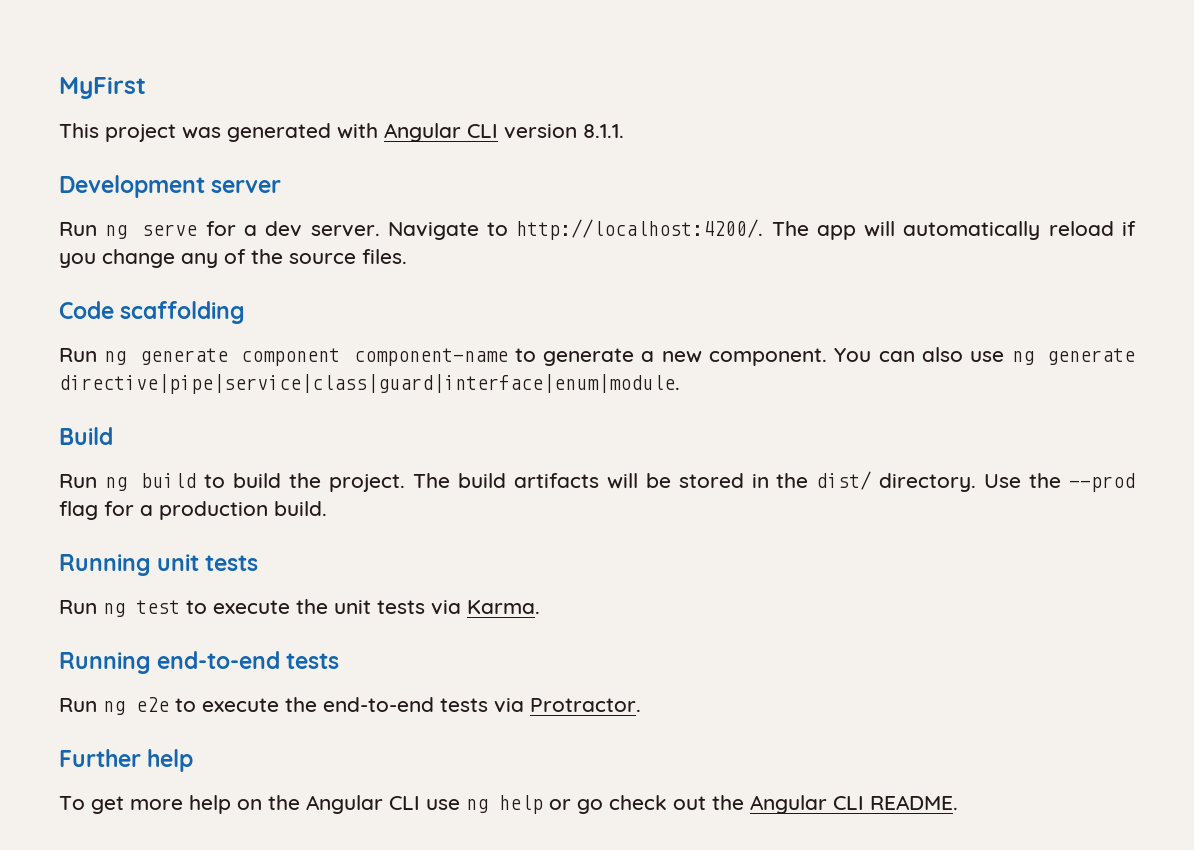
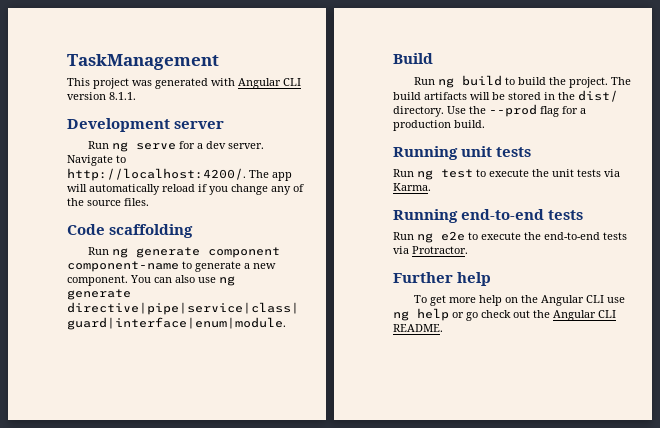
[59,77,146,99] MyFirst -> [67,54,219,70] TaskManagement

